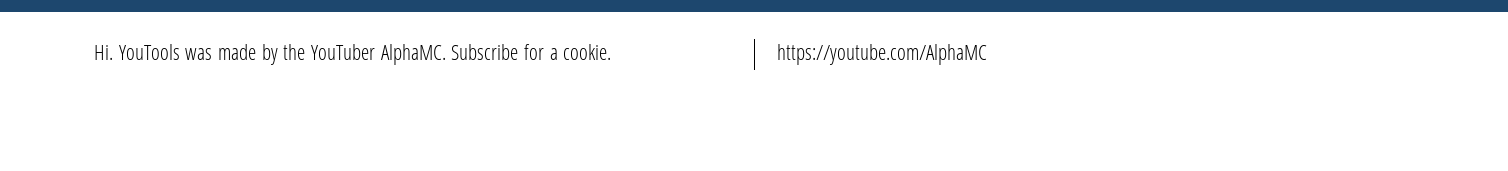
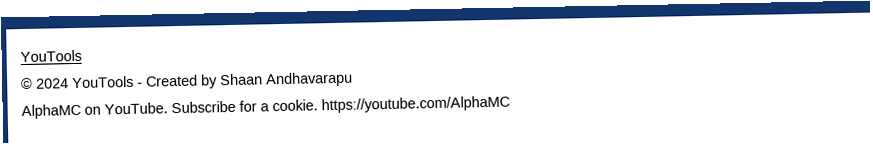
[94,44,446,65] Hi. YouTools was made by the YouTuber AlphaMC. -> [20,49,82,63] [21,71,353,90] [21,102,168,120] YouTools // © 2024 YouTools - Created by Shaan Andhavarapu // AlphaMC on YouTube.

